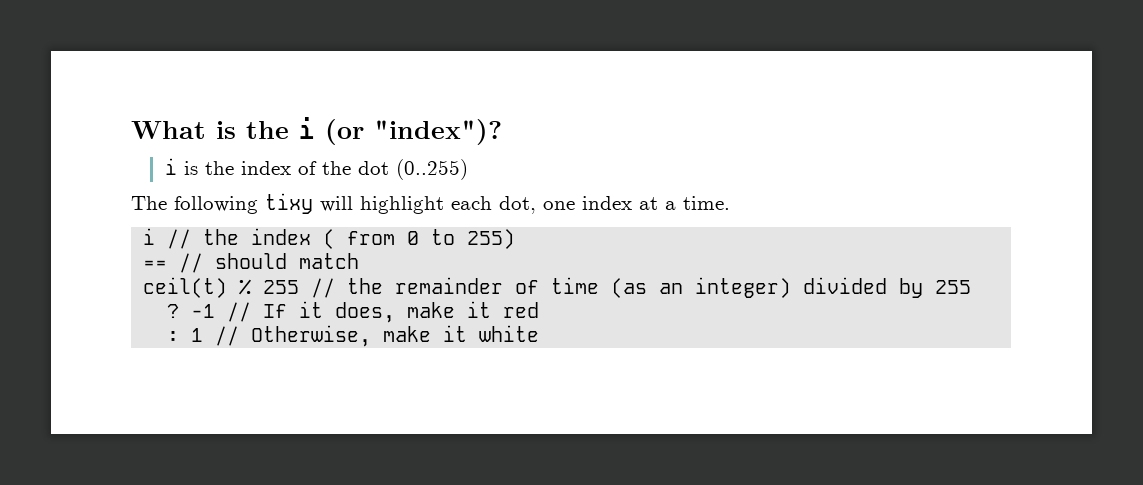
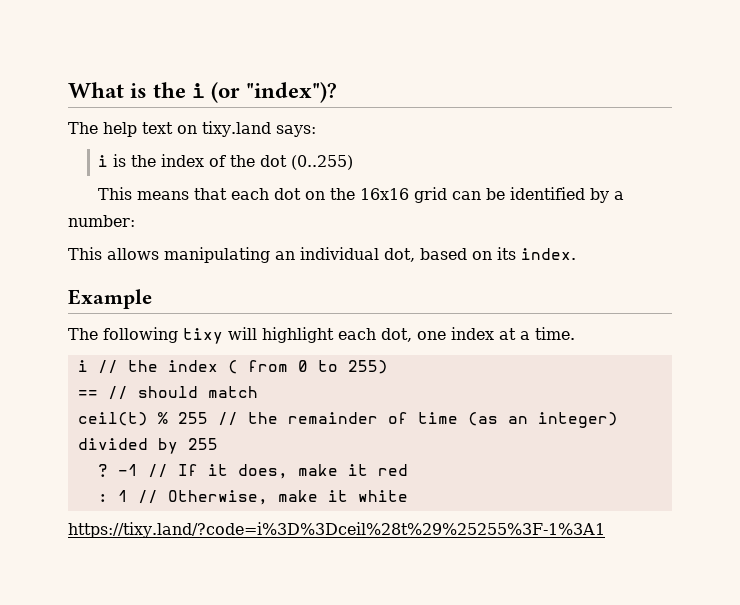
(502, 132) none -> [68,121,316,137] // The help text on tixy.land says:
(468, 169) none -> [97,187,624,203] [68,215,135,227] [68,247,576,263] [68,289,152,309] // This means that each dot on the 16x16 grid can be identified by a number: // This allows manipulating an individual dot, based on its index. // Example
(540, 333) none -> [68,522,605,538] // https://tixy.land/?code=i%3D%3Dceil%28t%29%25255%3F-1%3A1

